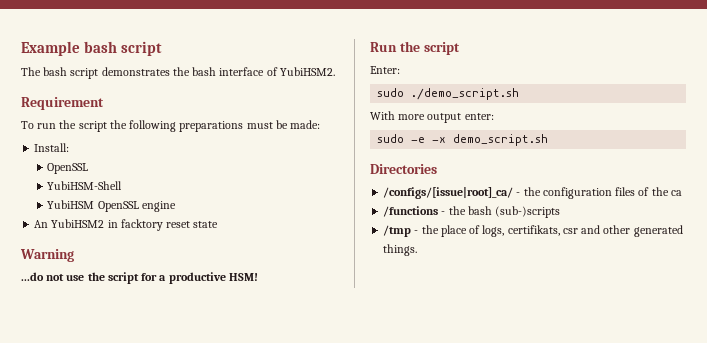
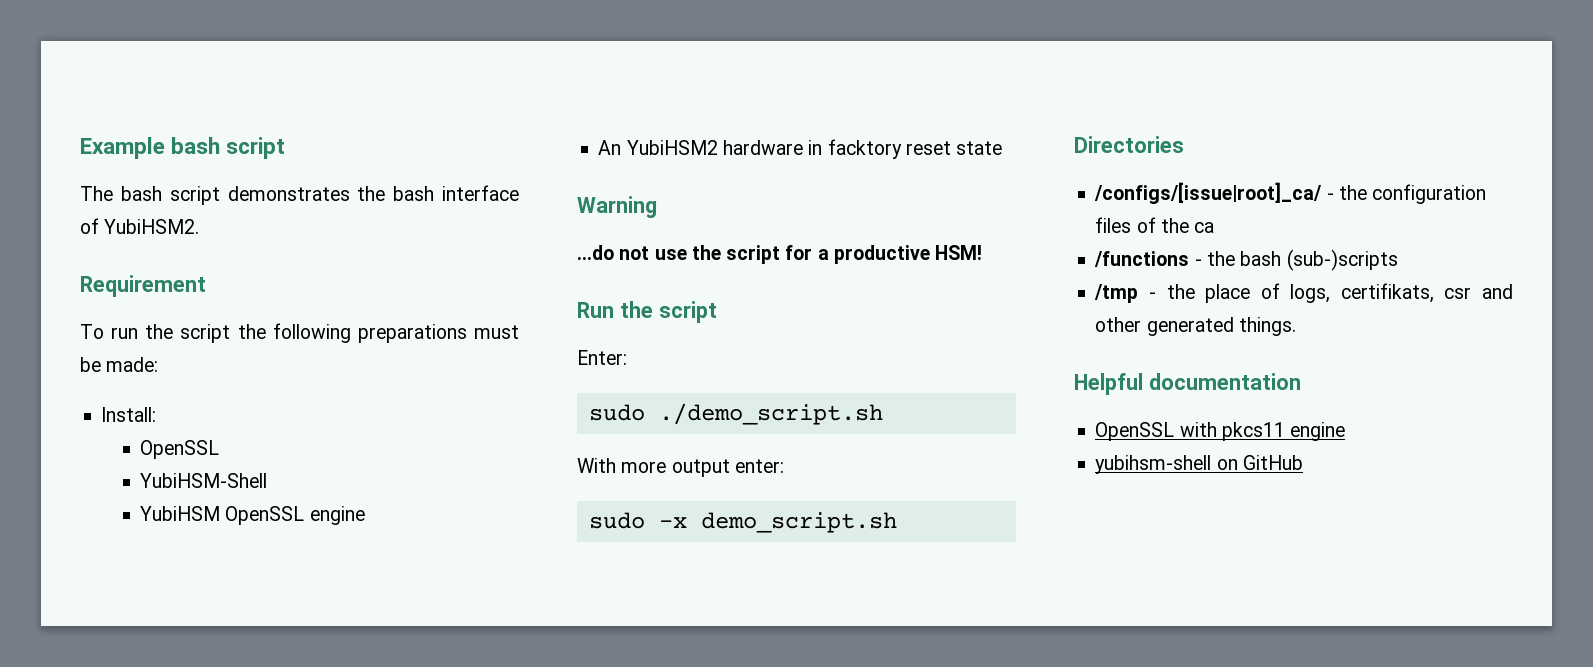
(105, 223) none -> [722,140,803,155] hardware
[411,137,426,143] -e -> (645, 520) none
(418, 250) none -> [1074,373,1301,395] [1095,422,1346,441] [1095,455,1303,474] // Helpful documentation // OpenSSL with pkcs11 engine // yubihsm-shell on GitHub

